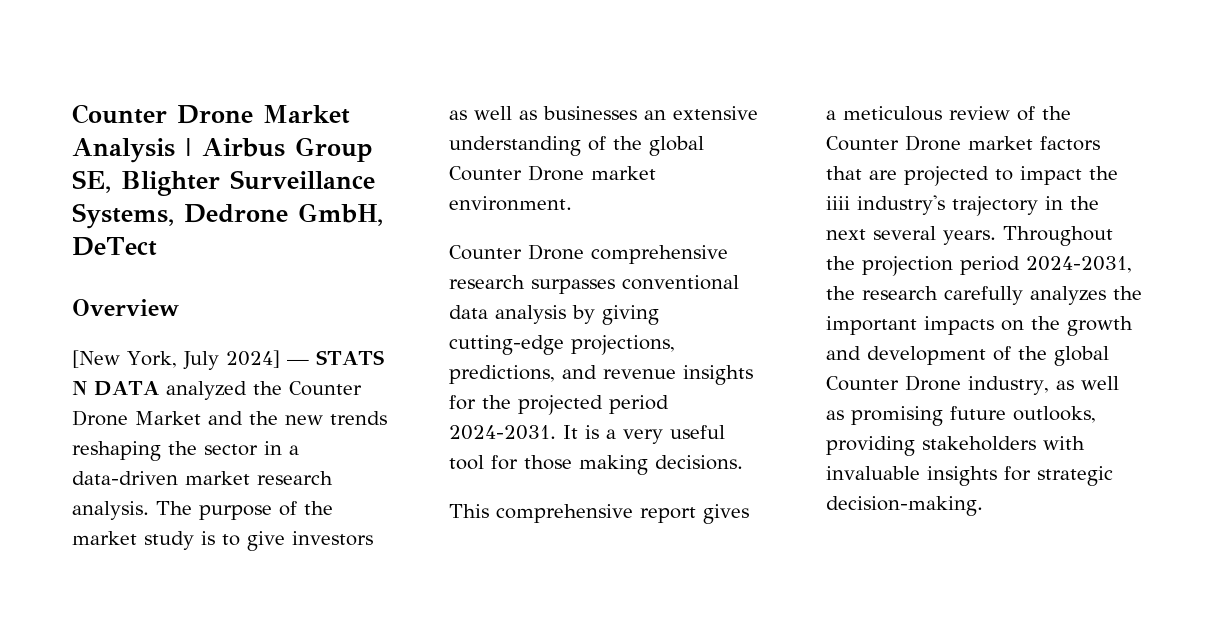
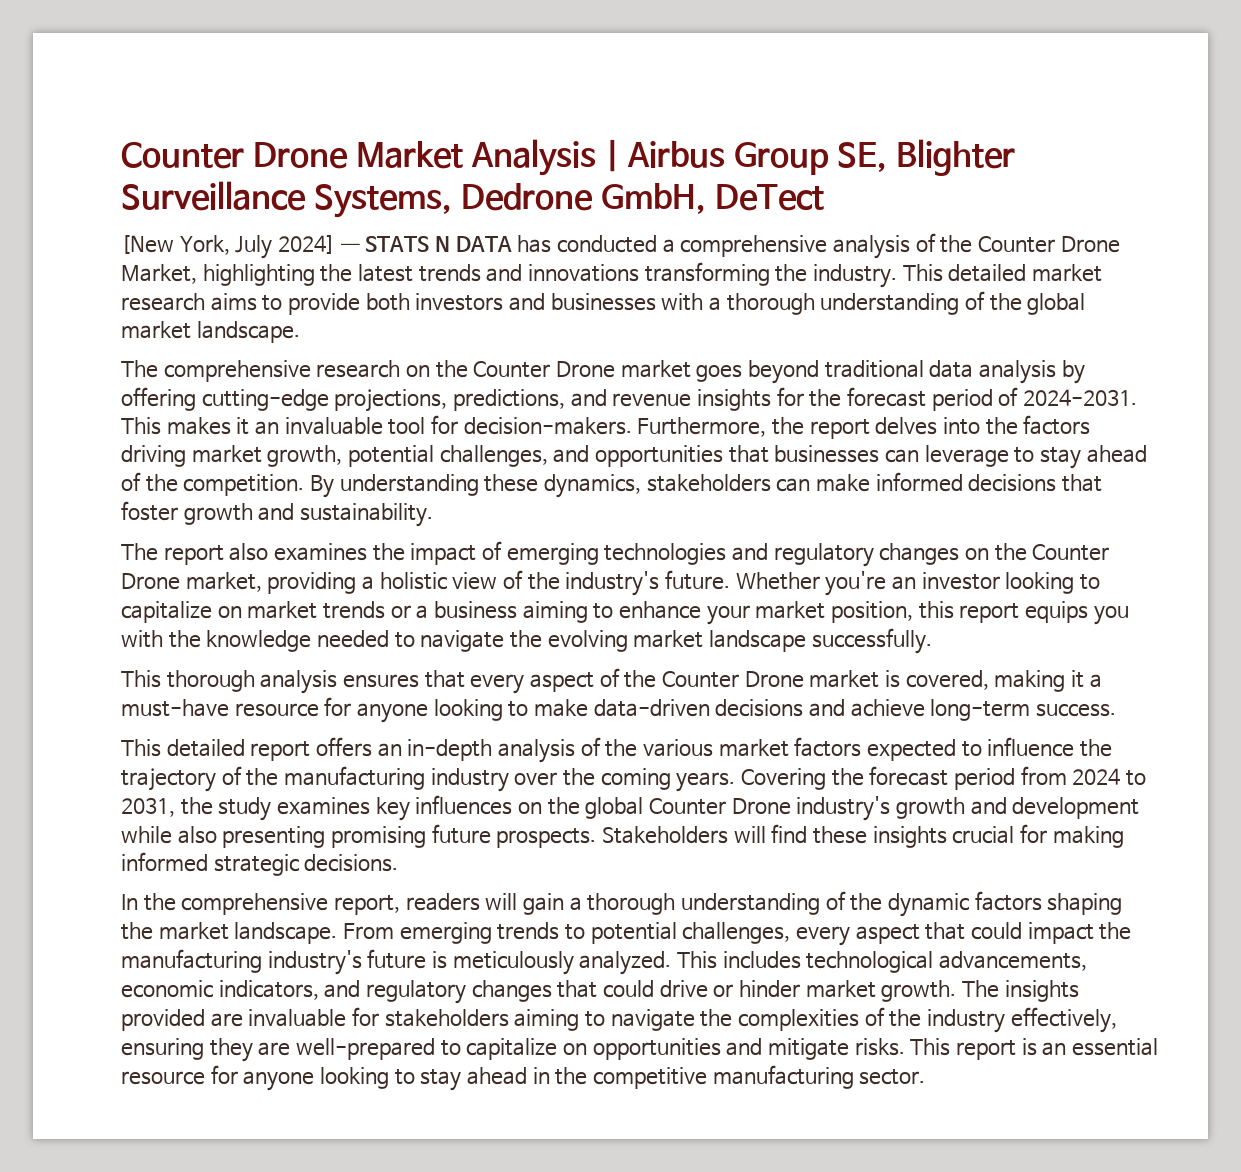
[72,299,179,316] // Overview -> (824, 197) none
[165,381,362,400] [72,410,387,426] [72,441,299,461] [72,471,333,485] [72,501,333,520] [72,531,373,551] [449,106,758,120] [449,136,704,156] [449,165,656,181] [449,196,572,211] [449,244,728,264] [449,275,739,294] analyzed the Counter Drone Market and the new trends reshaping the sector in a data-driven market research analysis. The purpose of the market study is to give investors as well as businesses an extensive understanding of the global Counter Drone market environment. // Counter Drone comprehensive research surpasses conventional -> [517,233,1120,259] [121,262,1102,288] [121,291,1086,315] [121,321,300,343] [121,360,924,384] has conducted a comprehensive analysis of the Counter Drone Market, highlighting the latest trends and innovations transforming the industry. This detailed market research aims to provide both investors and businesses with a thorough understanding of the global market landscape. // The comprehensive research on the Counter Drone market goes beyond traditional
[602,305,659,325] giving -> [121,387,196,411] offering
[518,395,669,415] [449,425,725,444] [449,455,743,475] [449,504,749,524] [826,106,1010,121] projected period 2024-2031. It is a very useful tool for those making decisions. // This comprehensive report gives a meticulous review -> [846,387,1137,411] [121,415,1091,439] [121,445,1147,469] [121,472,1102,498] [121,501,433,527] [121,541,1110,567] [121,570,1100,596] [121,601,1129,625] [121,628,932,654] [121,670,594,694] forecast period of 2024-2031. This makes it an invaluable tool for decision-makers. Furthermore, the report delves into the factors driving market growth, potential challenges, and opportunities that businesses can leverage to stay ahead of the competition. By understanding these dynamics, stakeholders can make informed decisions that foster growth and sustainability. // The report also examines the impact of emerging technologies and regulatory changes on the Counter Drone market, providing a holistic view of the industry's future. Whether you're an investor looking to capitalize on market trends or a business aiming to enhance your market position, this report equips you with the knowledge needed to navigate the evolving market landscape successfully. // This thorough analysis ensures that every aspect
[1040,136,1100,151] [826,166,1118,186] [826,195,1099,216] [826,226,1113,246] [826,256,1132,276] [826,286,1142,305] [826,316,1133,336] [826,346,1109,366] [826,375,1119,395] [826,406,1096,426] [826,436,1085,456] [826,466,1113,486] [826,496,983,516] factors that are projected to impact the iiii industry's trajectory in the next several years. Throughout the projection period 2024-2031, the research carefully analyzes the important impacts on the growth and development of the global Counter Drone industry, as well as promising future outlooks, providing stakeholders with invaluable insights for strategic decision-making. -> [884,670,1102,692] [121,697,1116,723] [121,737,1112,763] [121,766,1146,792] [121,795,1140,821] [121,824,1124,848] [121,852,399,876] [121,891,1123,917] [121,922,1132,946] [121,949,1087,975] [121,980,1079,1004] [121,1007,1117,1033] [121,1038,1158,1062] [121,1065,926,1091] is covered, making it a must-have resource for anyone looking to make data-driven decisions and achieve long-term success. // This detailed report offers an in-depth analysis of the various market factors expected to influence the trajectory of the manufacturing industry over the coming years. Covering the forecast period from 2024 to 2031, the study examines key influences on the global Counter Drone industry's growth and development while also presenting promising future prospects. Stakeholders will find these insights crucial for making informed strategic decisions. // In the comprehensive report, readers will gain a thorough understanding of the dynamic factors shaping the market landscape. From emerging trends to potential challenges, every aspect that could impact the manufacturing industry's future is meticulously analyzed. This includes technological advancements, economic indicators, and regulatory changes that could drive or hinder market growth. The insights provided are invaluable for stakeholders aiming to navigate the complexities of the industry effectively, ensuring they are well-prepared to capitalize on opportunities and mitigate risks. This report is an essential resource for anyone looking to stay ahead in the competitive manufacturing sector.

